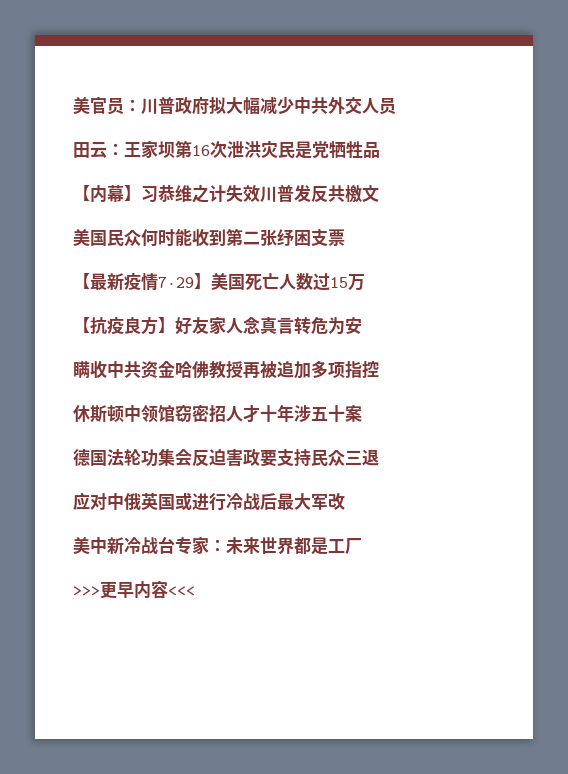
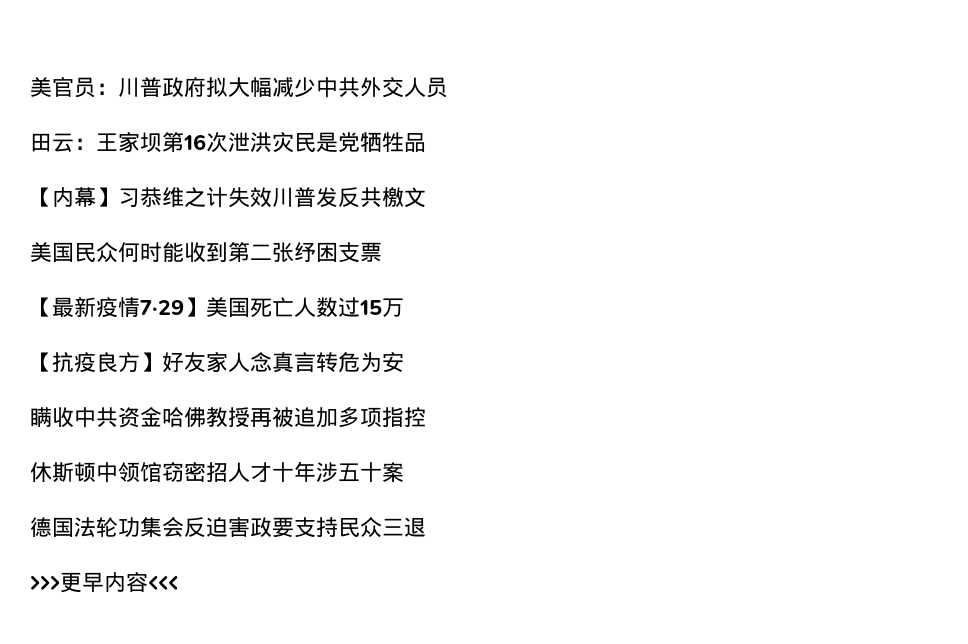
[73,492,345,511] [73,536,362,555] // 应对中俄英国或进行冷战后最大军改 // 美中新冷战台专家：未来世界都是工厂 -> (426, 527) none

